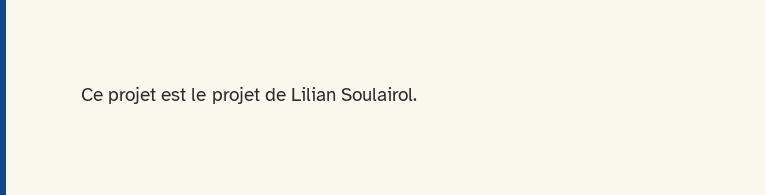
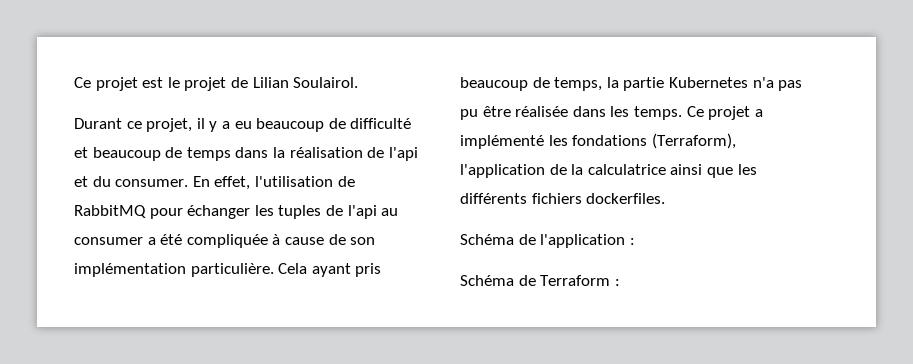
(417, 94) none -> [74,118,412,132] [74,147,418,161] [74,176,355,190] [74,205,399,219] [74,234,376,248] [74,263,382,277] [460,77,803,91] [460,106,763,120] [460,133,736,149] [460,164,757,178] [460,193,666,204] [460,234,635,248] [460,275,620,286] // Durant ce projet, il y a eu beaucoup de difficulté et beaucoup de temps dans la réalisation de l'api et du consumer. En effet, l'utilisation de RabbitMQ pour échanger les tuples de l'api au consumer a été compliquée à cause de son implémentation particulière. Cela ayant pris beaucoup de temps, la partie Kubernetes n'a pas pu être réalisée dans les temps. Ce projet a implémenté les fondations (Terraform), l'application de la calculatrice ainsi que les différents fichiers dockerfiles. // Schéma de l'application : // Schéma de Terraform :

